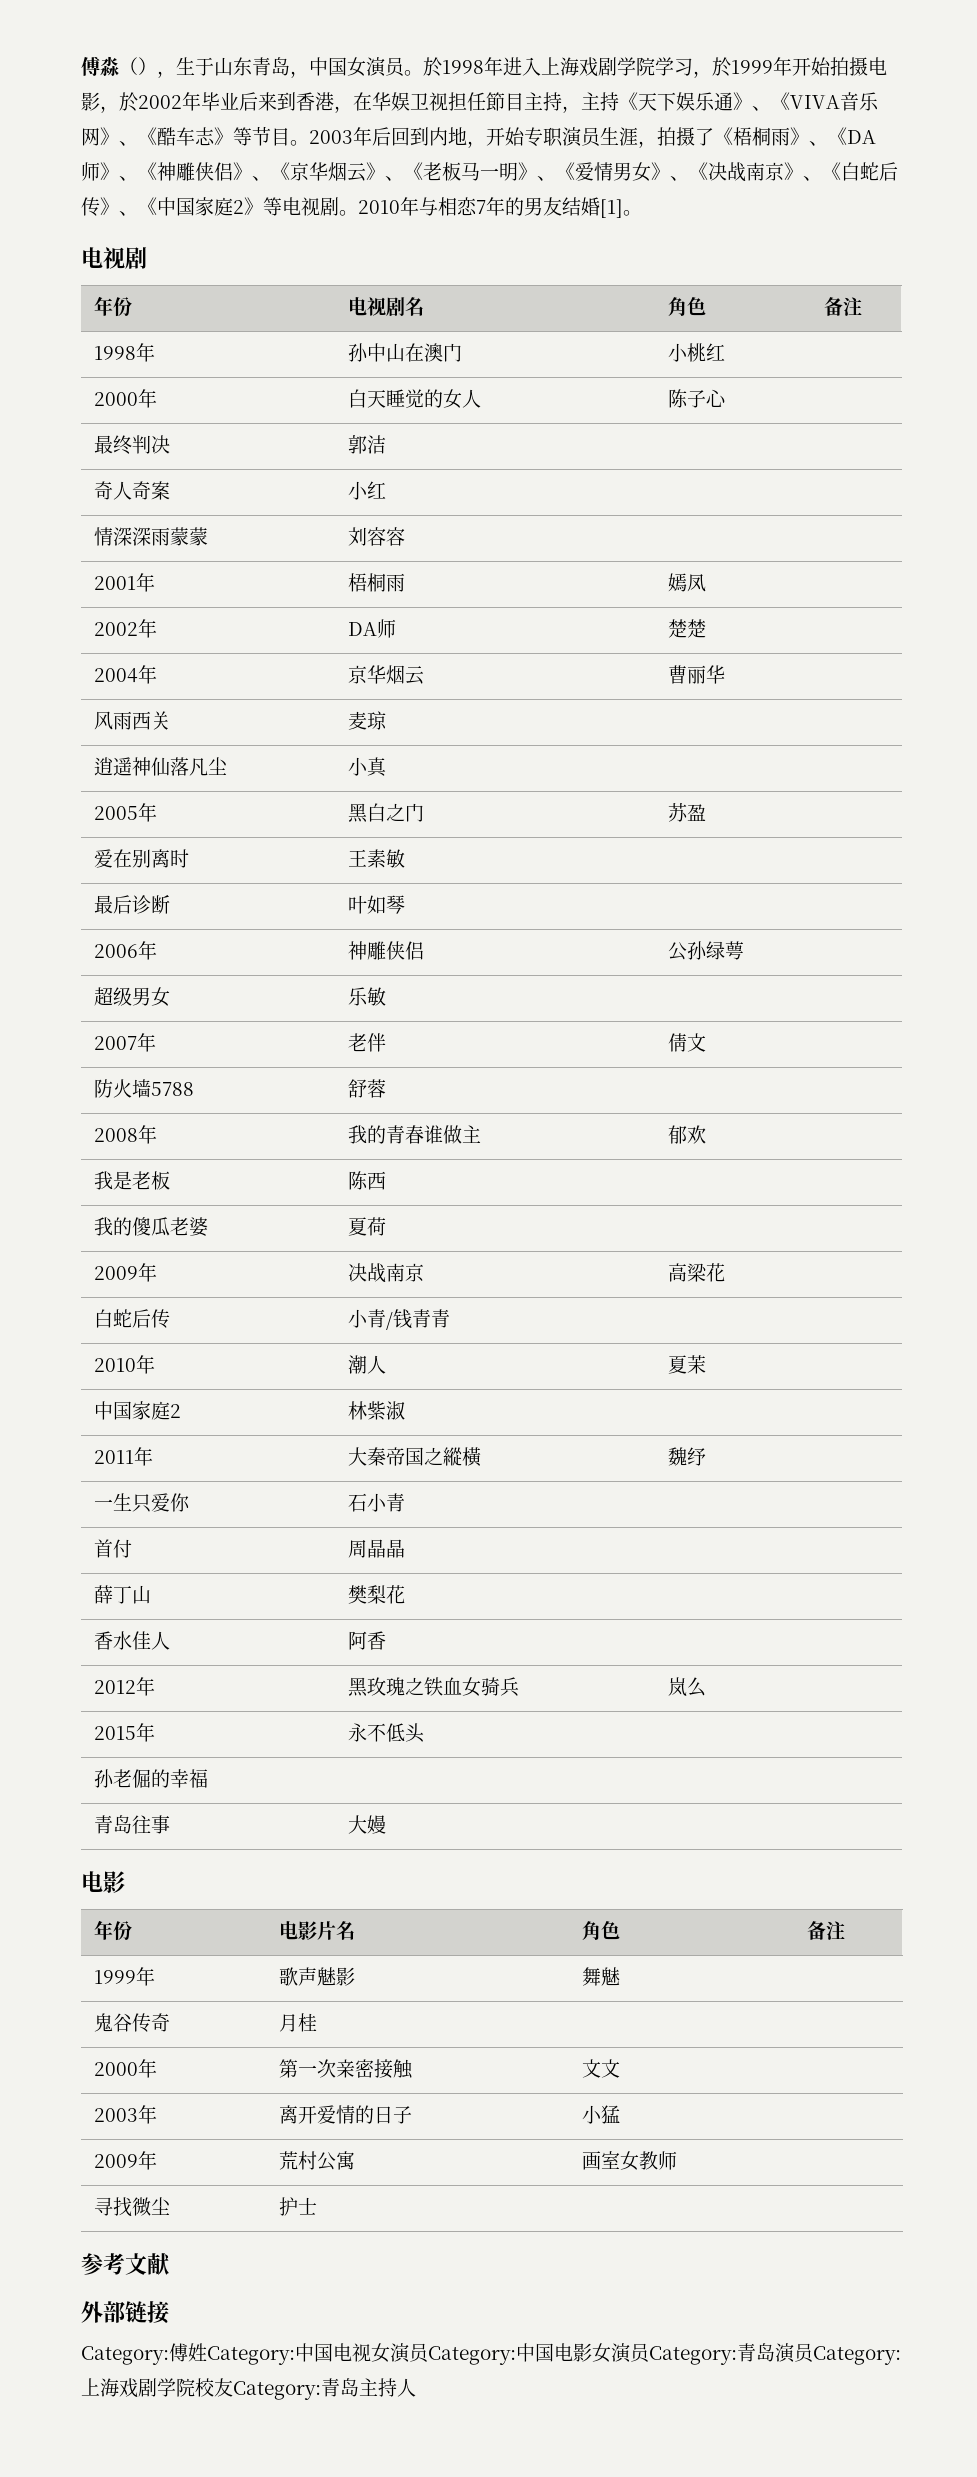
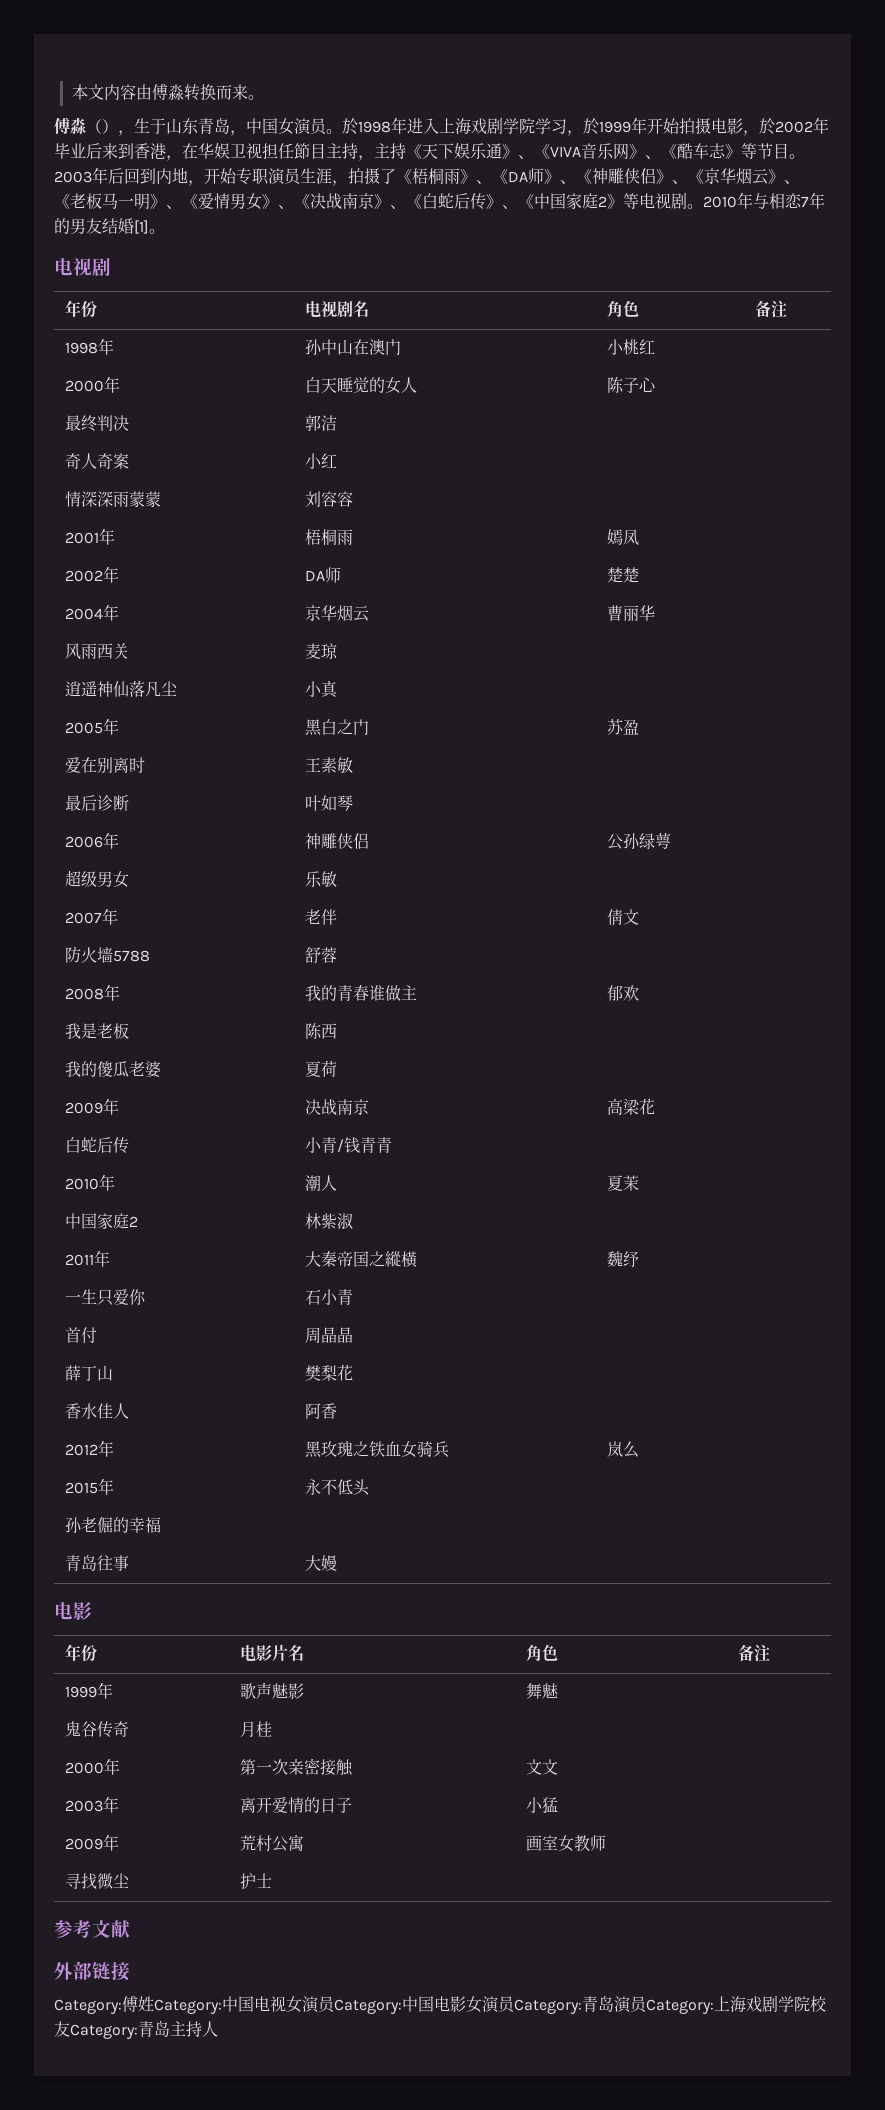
(81, 66) none -> [71,84,264,101] 本文内容由傅淼转换而来。 //

